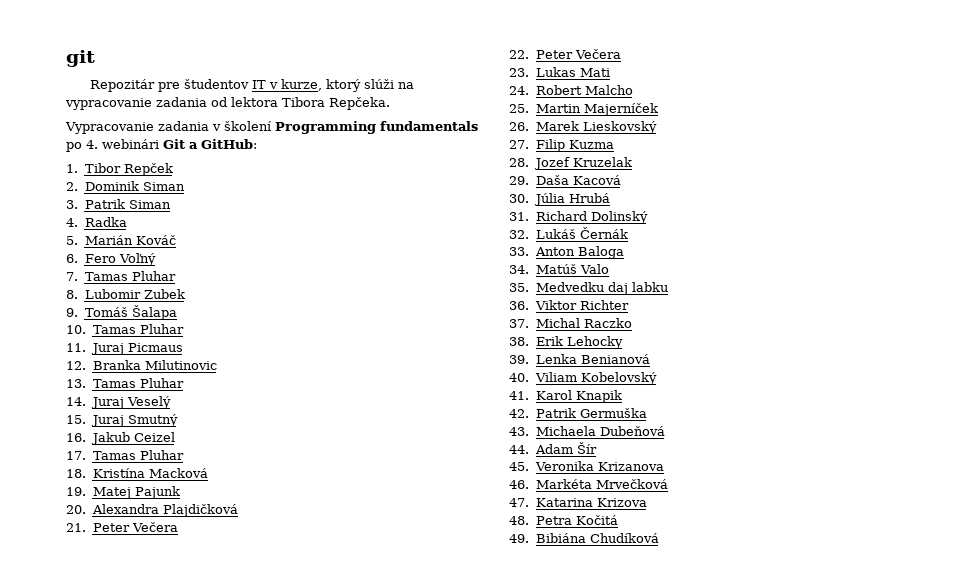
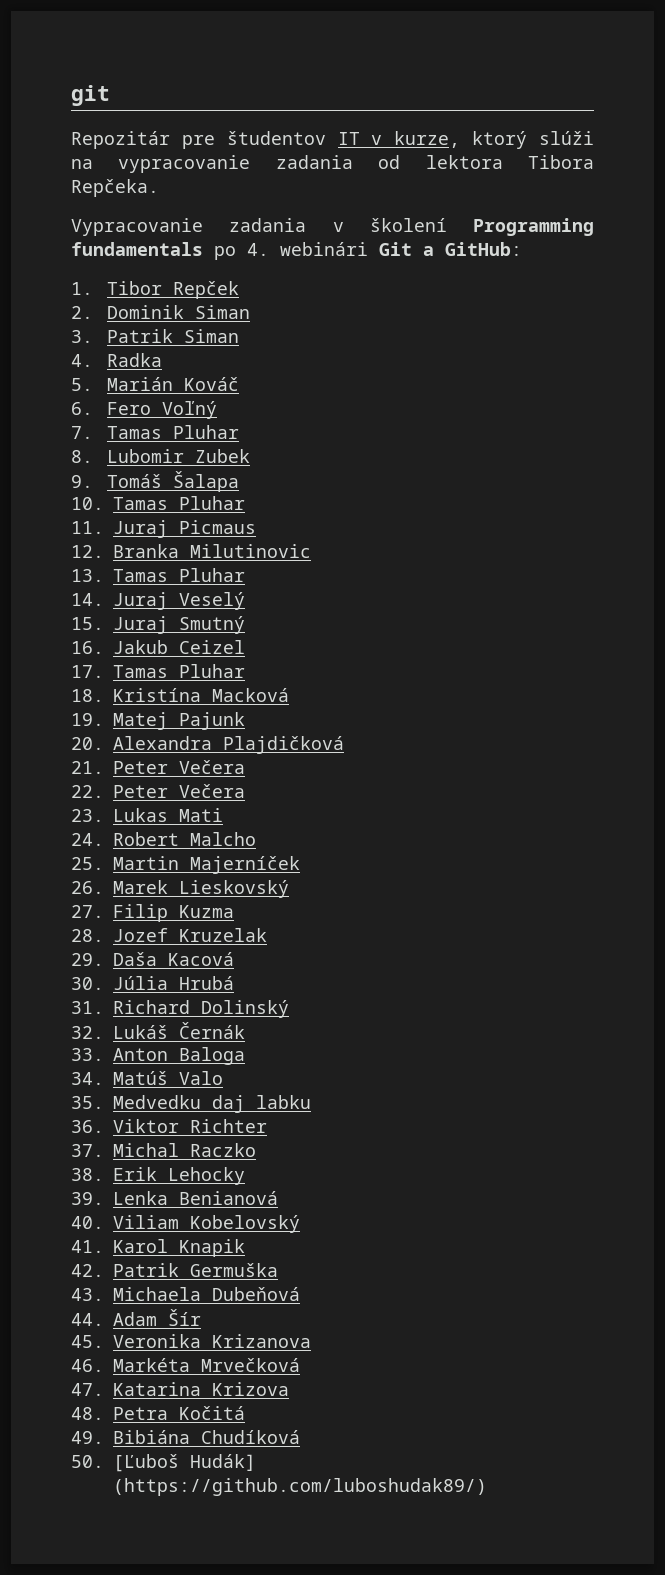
(659, 538) none -> [71,1454,256,1472] [113,1478,487,1496] // 50. [Ľuboš Hudák] (https://github.com/luboshudak89/)

